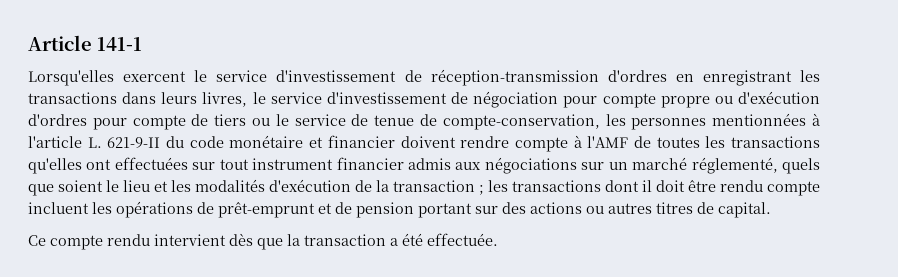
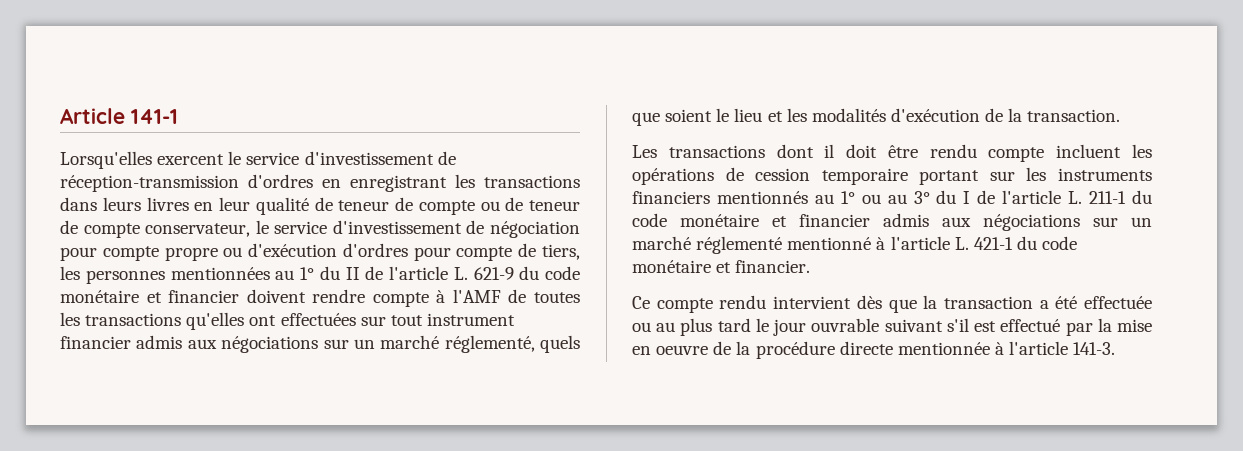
[202,92,248,107] livres, -> [146,197,580,215] [60,220,251,238] livres en leur qualité de teneur de compte ou de teneur de compte conservateur,
[214,113,820,130] [28,136,161,148] tiers ou le service de tenue de compte-conservation, les personnes mentionnées à l'article L. 621-9-II -> [542,244,580,260] [60,266,514,284] tiers, les personnes mentionnées au 1° du II de l'article L. 621-9
[393,180,508,195] transaction ; les -> [1027,109,1121,122] [632,145,657,158] transaction. // Les
[218,202,771,218] prêt-emprunt et de pension portant sur des actions ou autres titres de capital. -> [755,167,1152,185] [632,190,1152,204] [632,213,1152,231] [632,236,1078,254] [632,260,811,273] cession temporaire portant sur les instruments financiers mentionnés au 1° ou au 3° du I de l'article L. 211-1 du code monétaire et financier admis aux négociations sur un marché réglementé mentionné à l'article L. 421-1 du code monétaire et financier.
[427,233,498,246] effectuée. -> [1084,296,1152,309] [632,318,1152,336] [632,341,1116,359] effectuée ou au plus tard le jour ouvrable suivant s'il est effectué par la mise en oeuvre de la procédure directe mentionnée à l'article 141-3.

